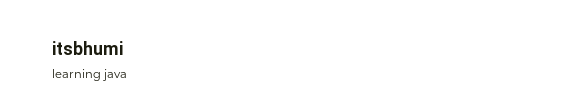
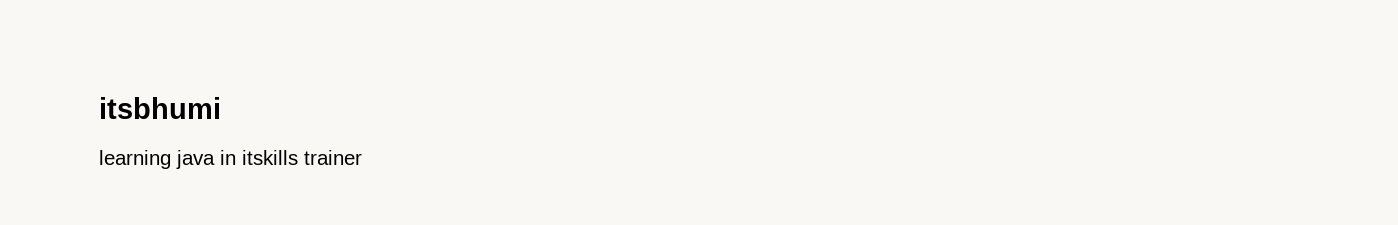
(128, 75) none -> [220,150,362,165] in itskills trainer

